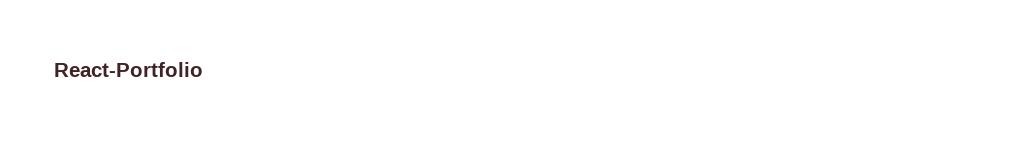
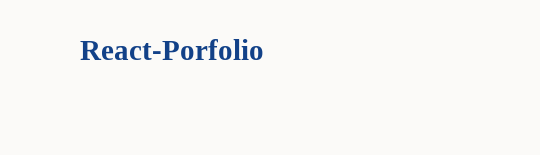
[54,62,203,77] React-Portfolio -> [80,39,264,60] React-Porfolio

